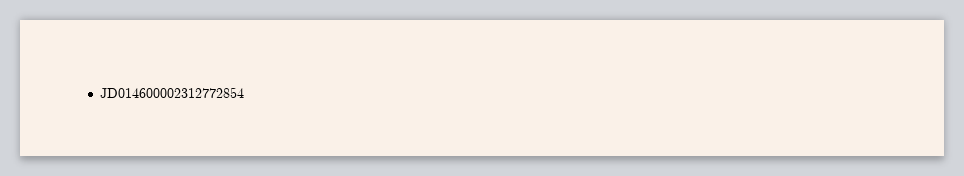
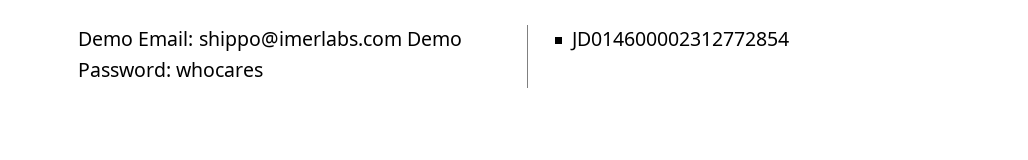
(100, 92) none -> [78,31,462,51] [78,62,264,77] Demo Email: shippo@imerlabs.com Demo Password: whocares //

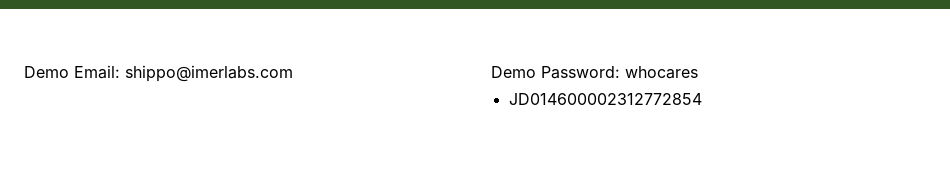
(402, 41) none -> (293, 73) //

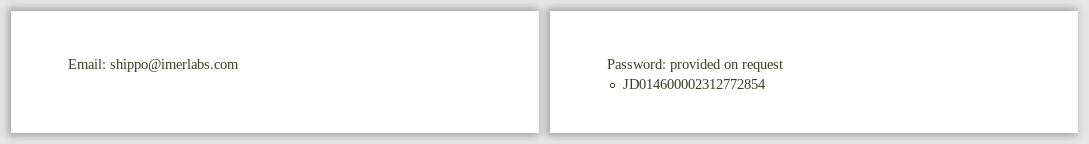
[24,66,69,78] Demo -> (68, 64) none
[491,66,698,79] Demo Password: whocares -> [607,59,783,72] Password: provided on request

